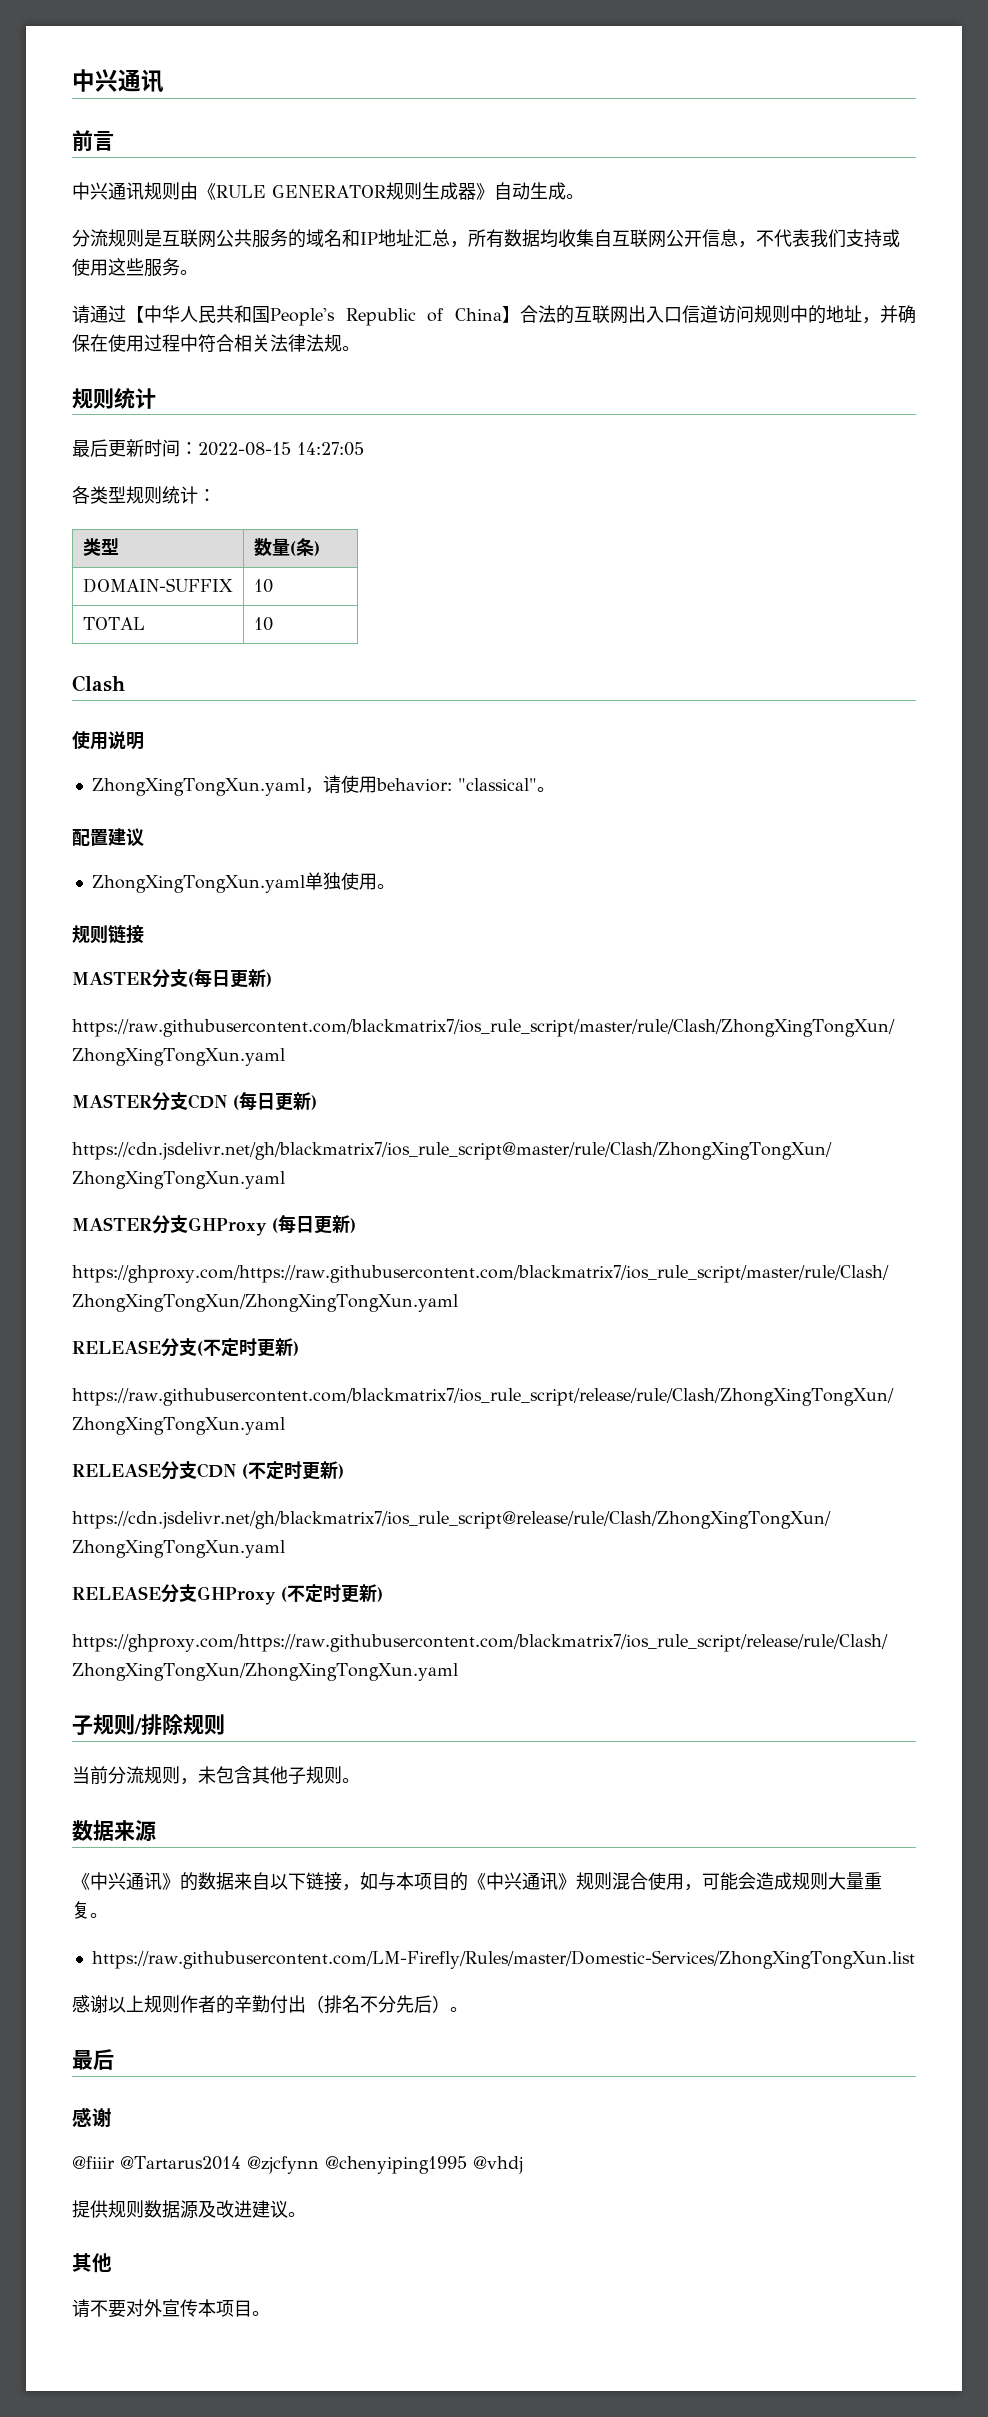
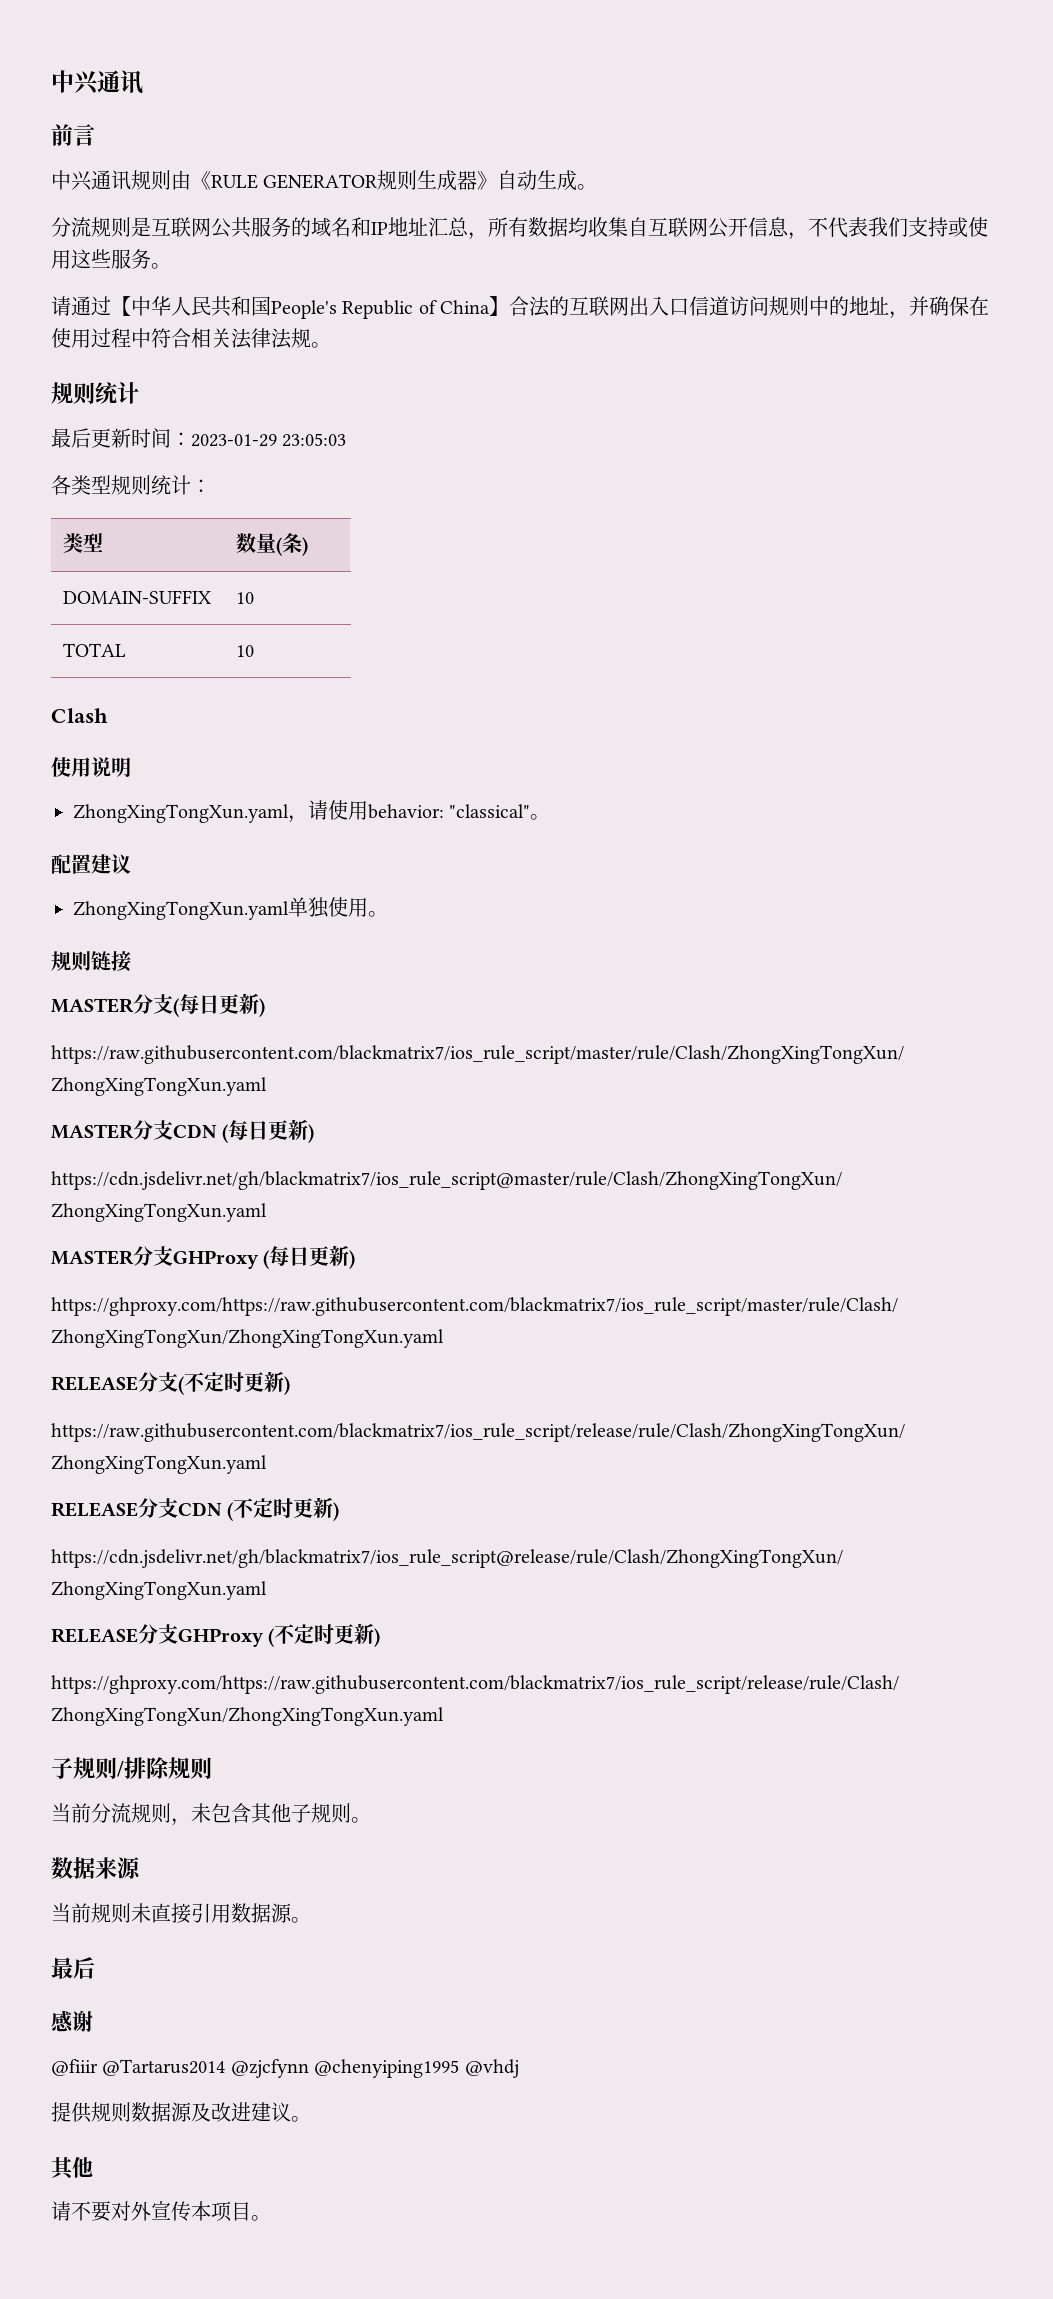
[198,442,364,456] 2022-08-15 14:27:05 -> [191,433,347,447] 2023-01-29 23:05:03
[72,1872,882,1891] [72,1901,108,1919] [91,1950,915,1969] [72,1995,450,2014] 《中兴通讯》的数据来自以下链接，如与本项目的《中兴通讯》规则混合使用，可能会造成规则大量重复。 // https://raw.githubusercontent.com/LM-Firefly/Rules/master/Domestic-Services/ZhongXingTongXun.list // 感谢以上规则作者的辛勤付出（排名不分先后） -> [51,1903,292,1924] 当前规则未直接引用数据源

